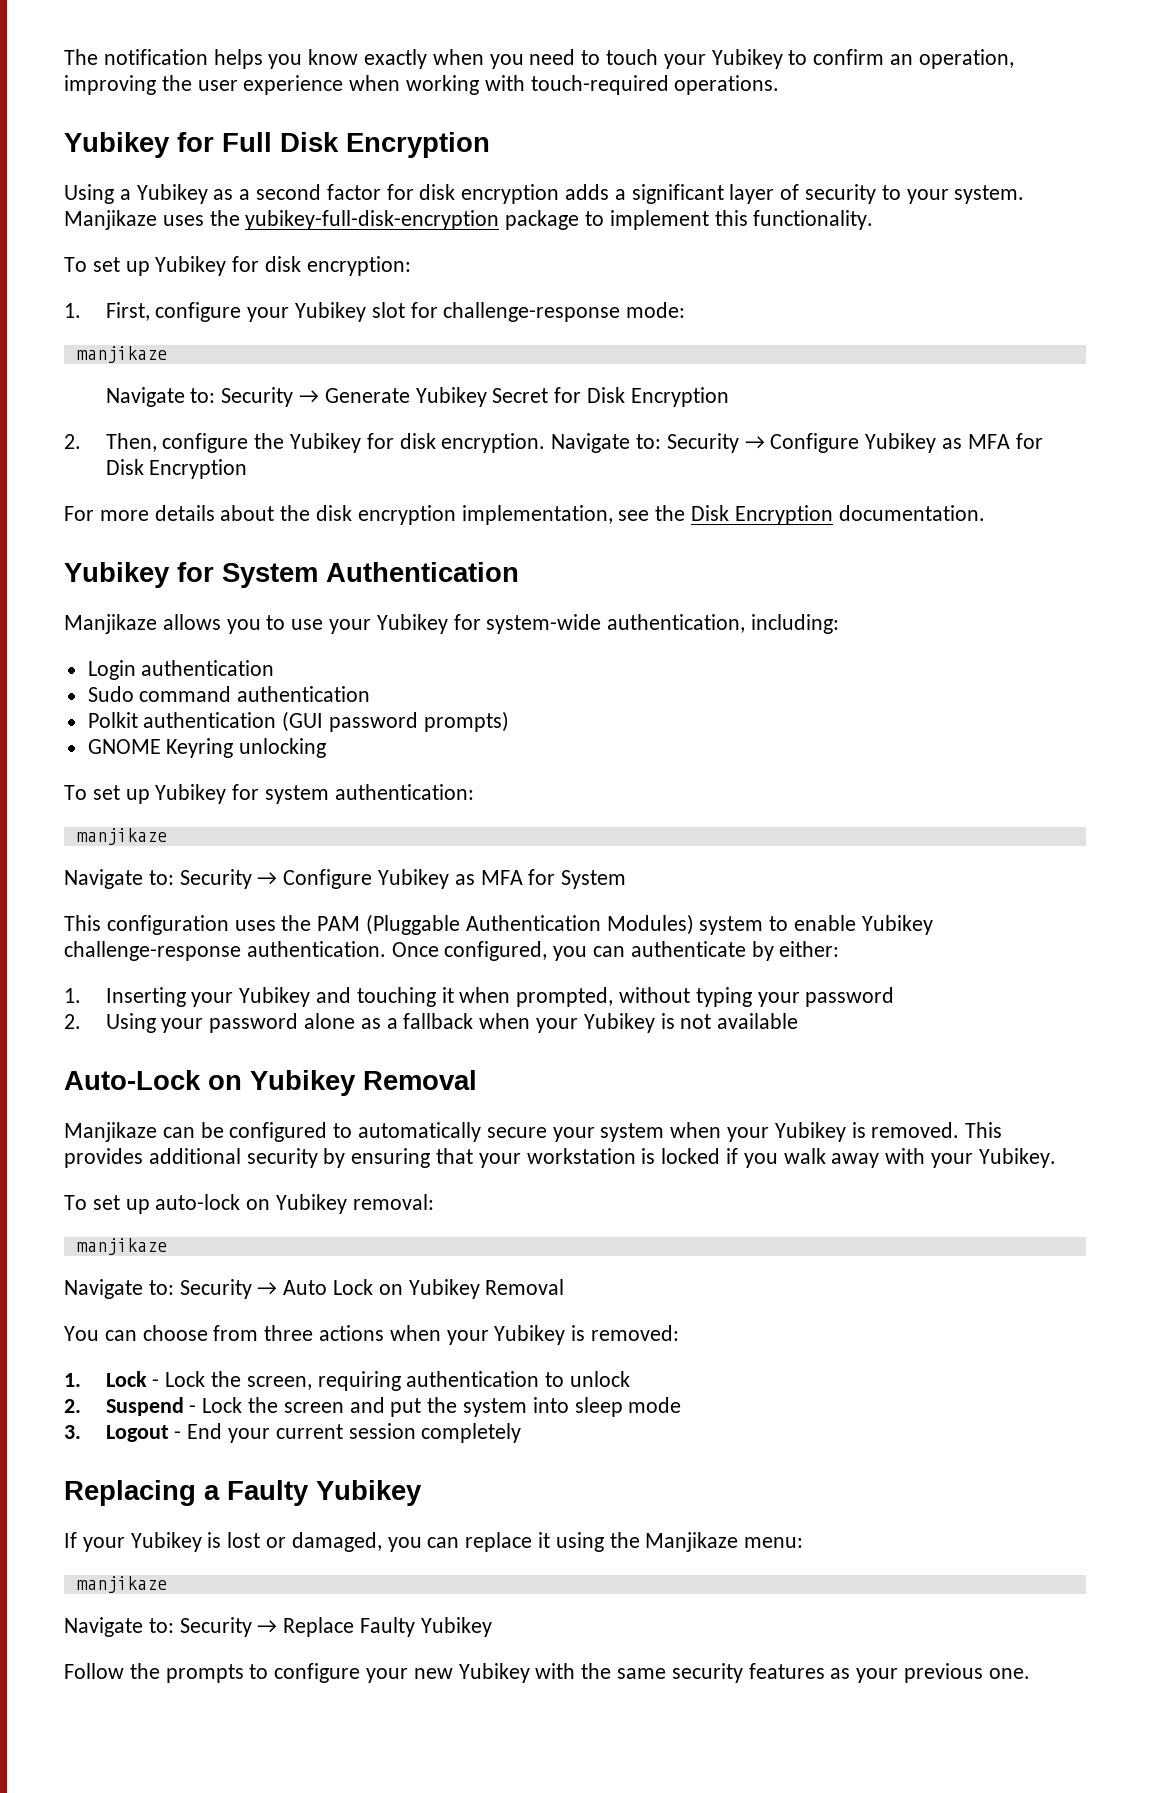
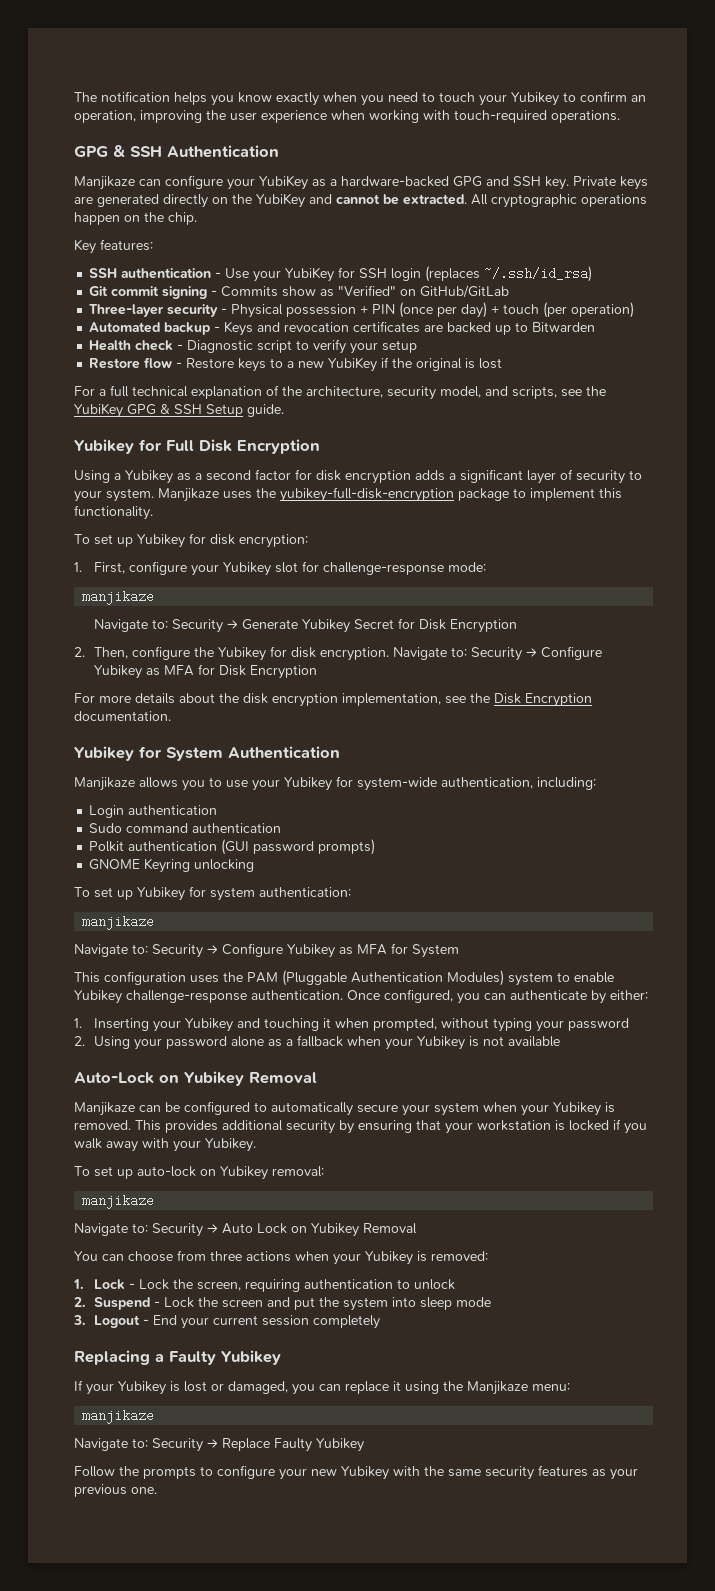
(780, 85) none -> [74,145,279,158] [74,175,648,190] [74,193,647,208] [74,212,197,225] [74,239,153,254] [89,266,593,282] [89,285,510,299] [89,302,635,318] [89,321,596,336] [89,339,418,354] [89,357,503,372] [74,385,606,400] [74,403,284,418] // GPG & SSH Authentication // Manjikaze can configure your YubiKey as a hardware-backed GPG and SSH key. Private keys are generated directly on the YubiKey and cannot be extracted. All cryptographic operations happen on the chip. // Key features: // SSH authentication - Use your YubiKey for SSH login (replaces ~/.ssh/id_rsa) // Git commit signing - Commits show as "Verified" on GitHub/GitLab // Three-layer security - Physical possession + PIN (once per day) + touch (per operation) // Automated backup - Keys and revocation certificates are backed up to Bitwarden // Health check - Diagnostic script to verify your setup // Restore flow - Restore keys to a new YubiKey if the original is lost // For a full technical explanation of the architecture, security model, and scripts, see the YubiKey GPG & SSH Setup guide.

